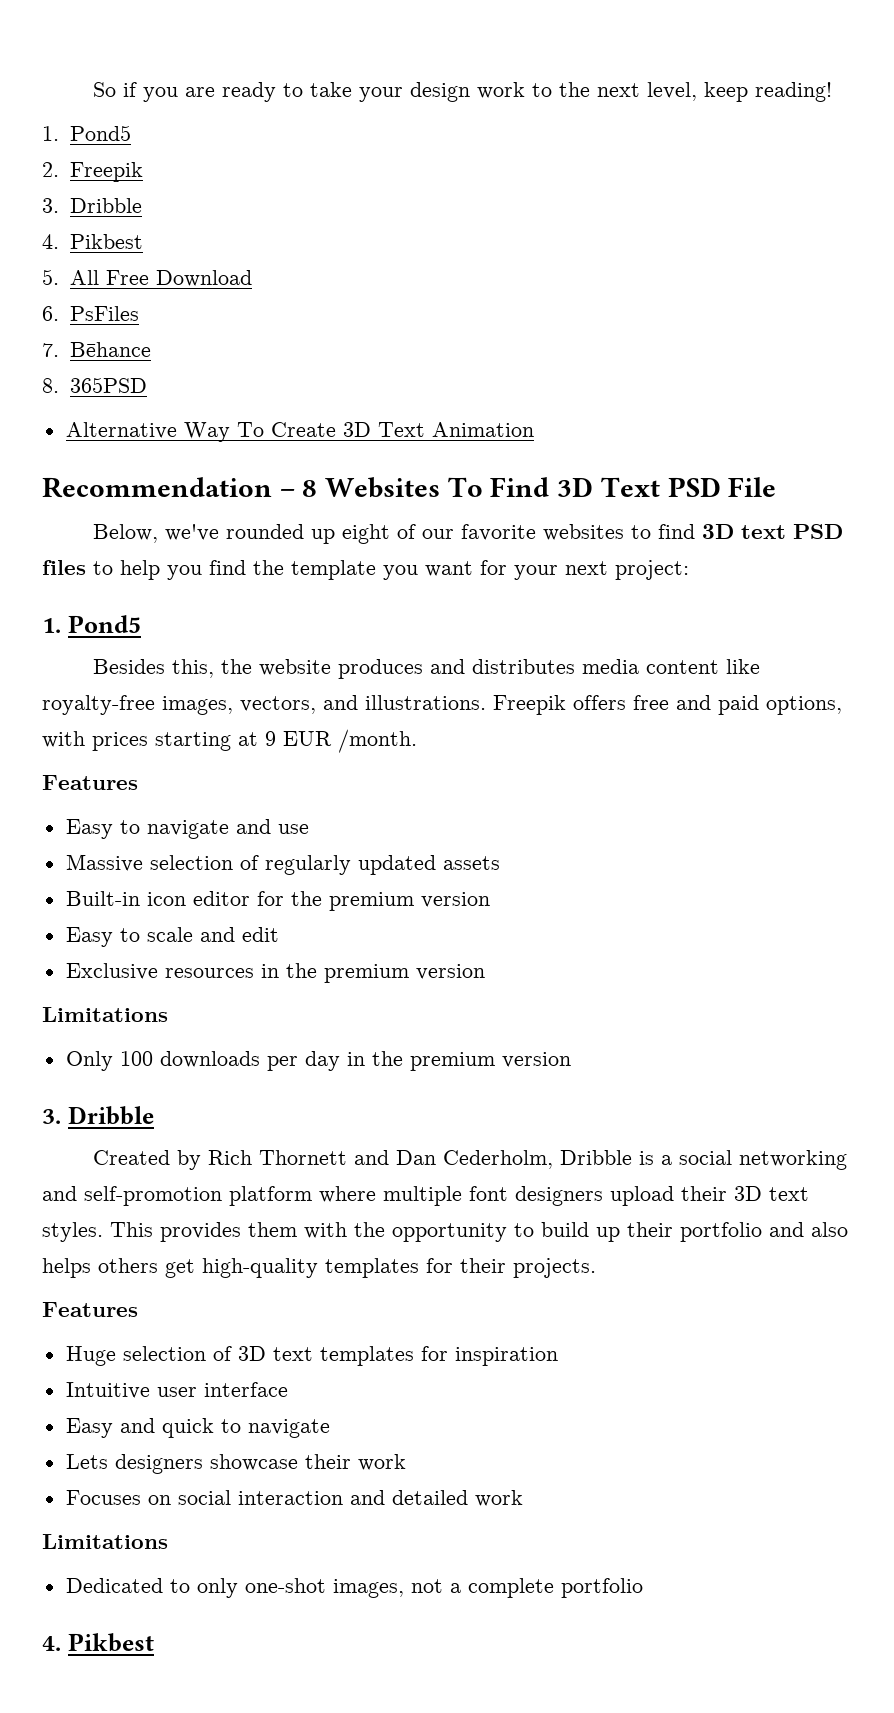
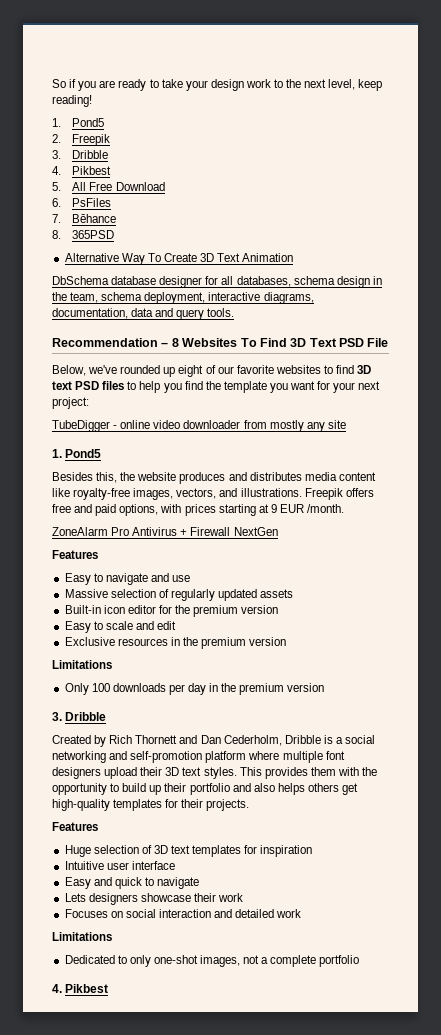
(534, 429) none -> [52,276,382,288] [52,292,314,304] [52,308,235,320] // DbSchema database designer for all databases, schema design in the team, schema deployment, interactive diagrams, documentation, data and query tools.
(689, 570) none -> [52,420,346,432] // TubeDigger - online video downloader from mostly any site
(417, 741) none -> [52,527,278,536] // ZoneAlarm Pro Antivirus + Firewall NextGen

